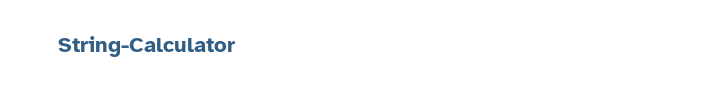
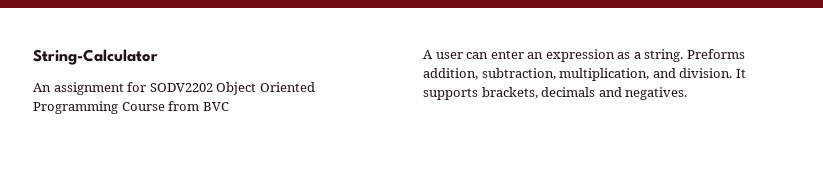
(235, 46) none -> [33,82,315,95] [33,101,229,114] [423,49,745,62] [423,68,746,81] [423,87,688,100] // An assignment for SODV2202 Object Oriented Programming Course from BVC // A user can enter an expression as a string. Preforms addition, subtraction, multiplication, and division. It supports brackets, decimals and negatives.

